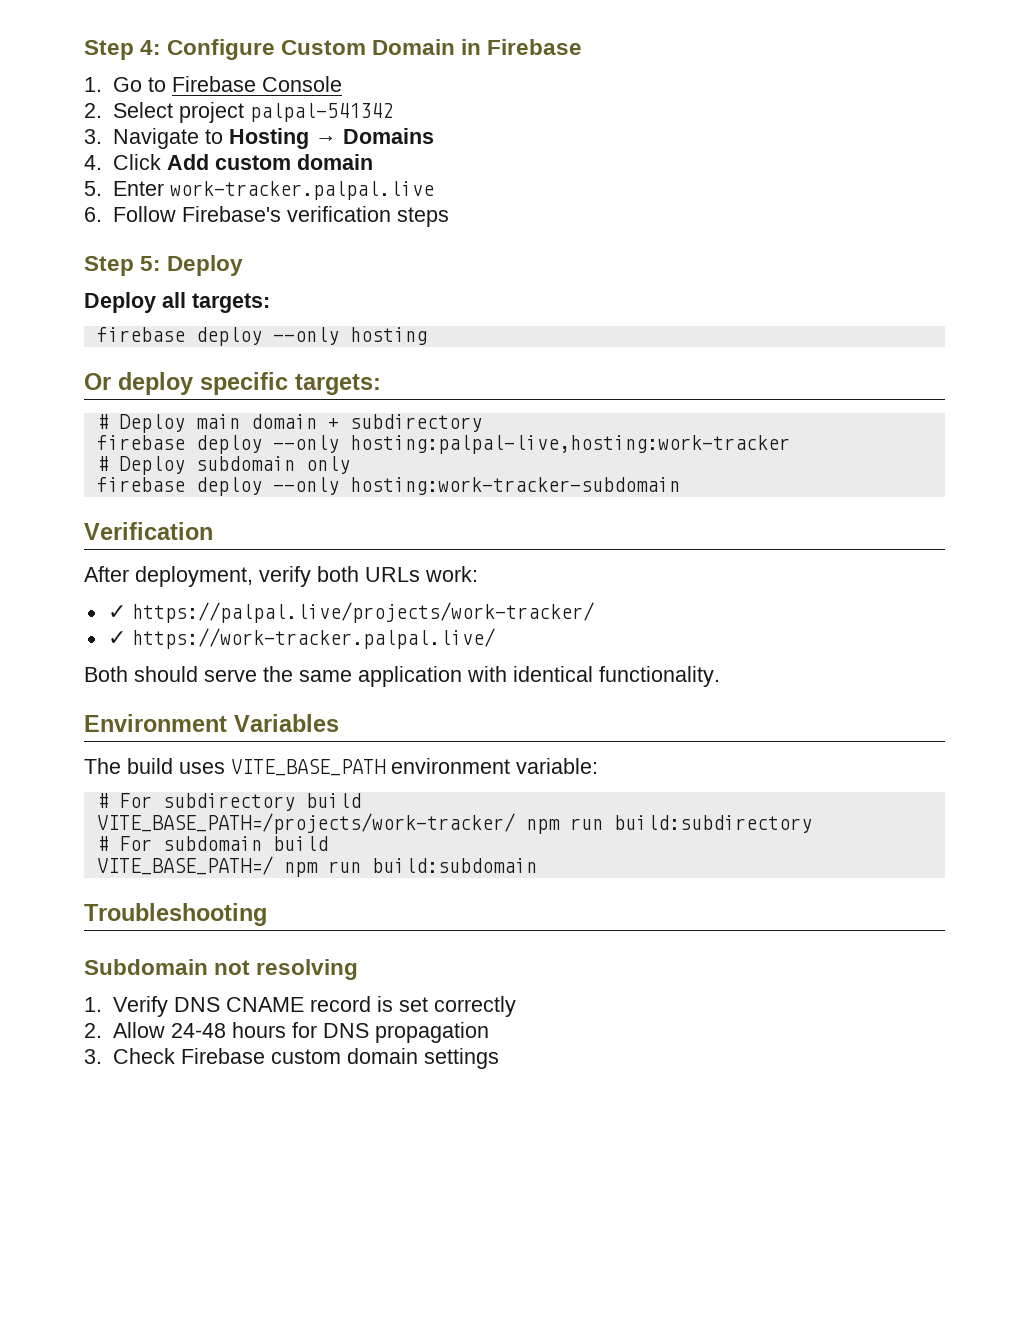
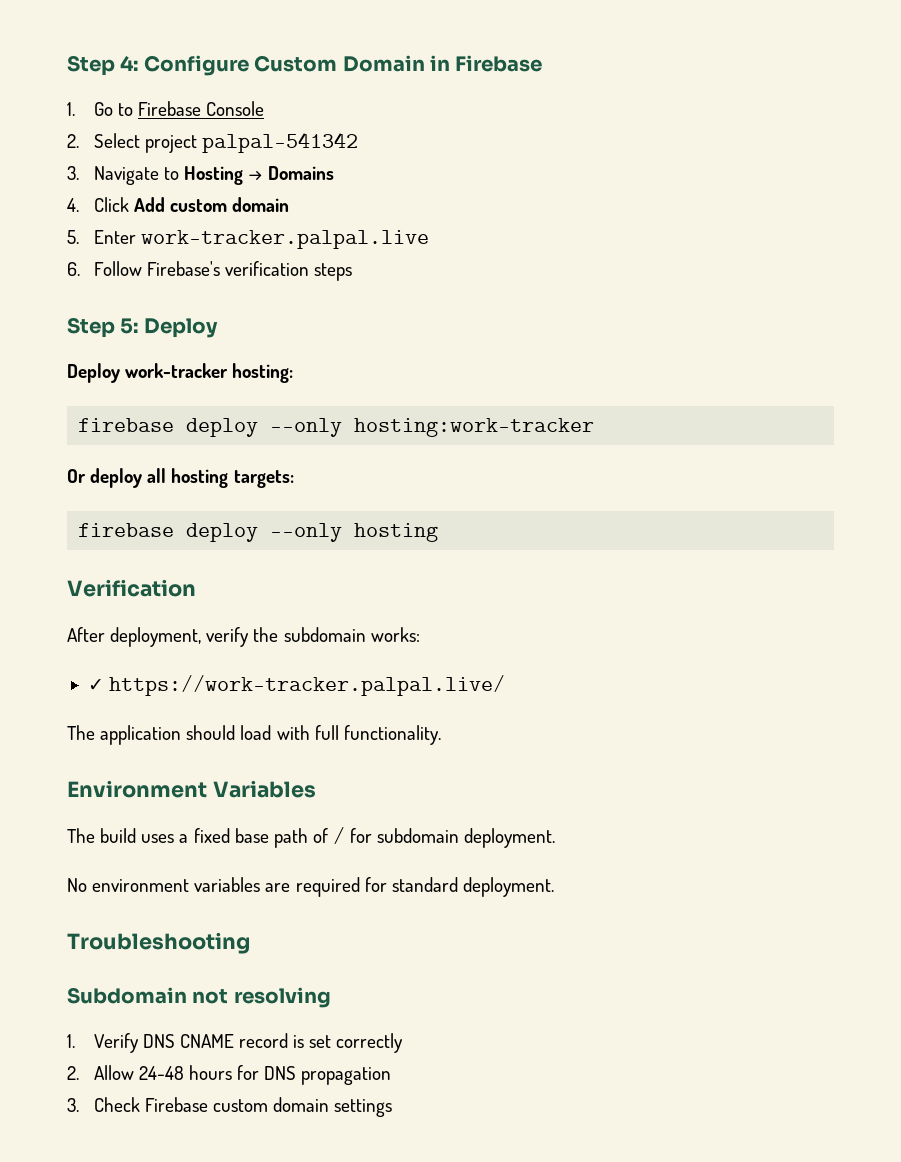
[162,292,186,308] all -> [125,363,294,383] [78,418,595,437] [67,468,229,488] work-tracker hosting: // firebase deploy --only hosting:work-tracker // Or deploy all hosting
[84,372,381,395] [96,414,482,433] [96,435,790,454] [96,456,350,475] [96,477,680,496] [84,522,213,540] [84,566,478,587] [107,602,594,623] [107,628,495,649] [84,666,593,687] Or deploy specific targets: // # Deploy main domain + subdirectory // firebase deploy --only hosting:palpal-live,hosting:work-tracker // # Deploy subdomain only // firebase deploy --only hosting:work-tracker-subdomain // Verification // After deployment, verify both URLs work: // ✓ https://palpal.live/projects/work-tracker/ // ✓ https://work-tracker.palpal.live/ // Both should serve the same application with identical -> [67,579,196,597] [67,627,420,647] [87,675,506,696] [67,725,339,745] Verification // After deployment, verify the subdomain works: // ✓ https://work-tracker.palpal.live/ // The application should load with full
[231,758,598,776] [96,793,361,811] [96,813,812,834] [96,836,328,851] [96,856,537,877] VITE_BASE_PATH environment variable: // # For subdirectory build // VITE_BASE_PATH=/projects/work-tracker/ npm run build:subdirectory // # For subdomain build // VITE_BASE_PATH=/ npm run build:subdomain -> [179,827,556,848] [67,877,554,897] a fixed base path of / for subdomain deployment. // No environment variables are required for standard deployment.

